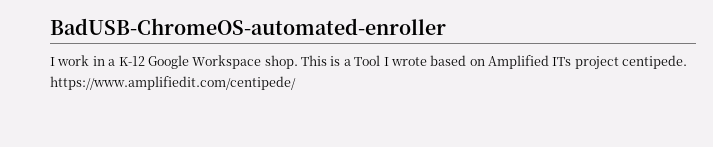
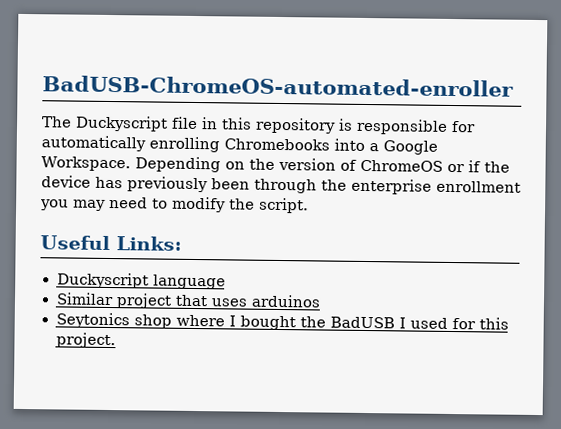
[50,55,688,70] [50,76,296,90] I work in a K-12 Google Workspace shop. This is a Tool I wrote based on Amplified ITs project centipede. https://www.amplifiedit.com/centipede/ -> [42,115,476,135] [41,135,438,155] [41,156,510,173] [41,175,521,195] [40,196,309,214] [40,235,182,251] [56,272,226,290] [55,292,321,309] [55,312,509,331] [55,332,116,349] The Duckyscript file in this repository is responsible for automatically enrolling Chromebooks into a Google Workspace. Depending on the version of ChromeOS or if the device has previously been through the enterprise enrollment you may need to modify the script. // Useful Links: // Duckyscript language // Similar project that uses arduinos // Seytonics shop where I bought the BadUSB I used for this project.

